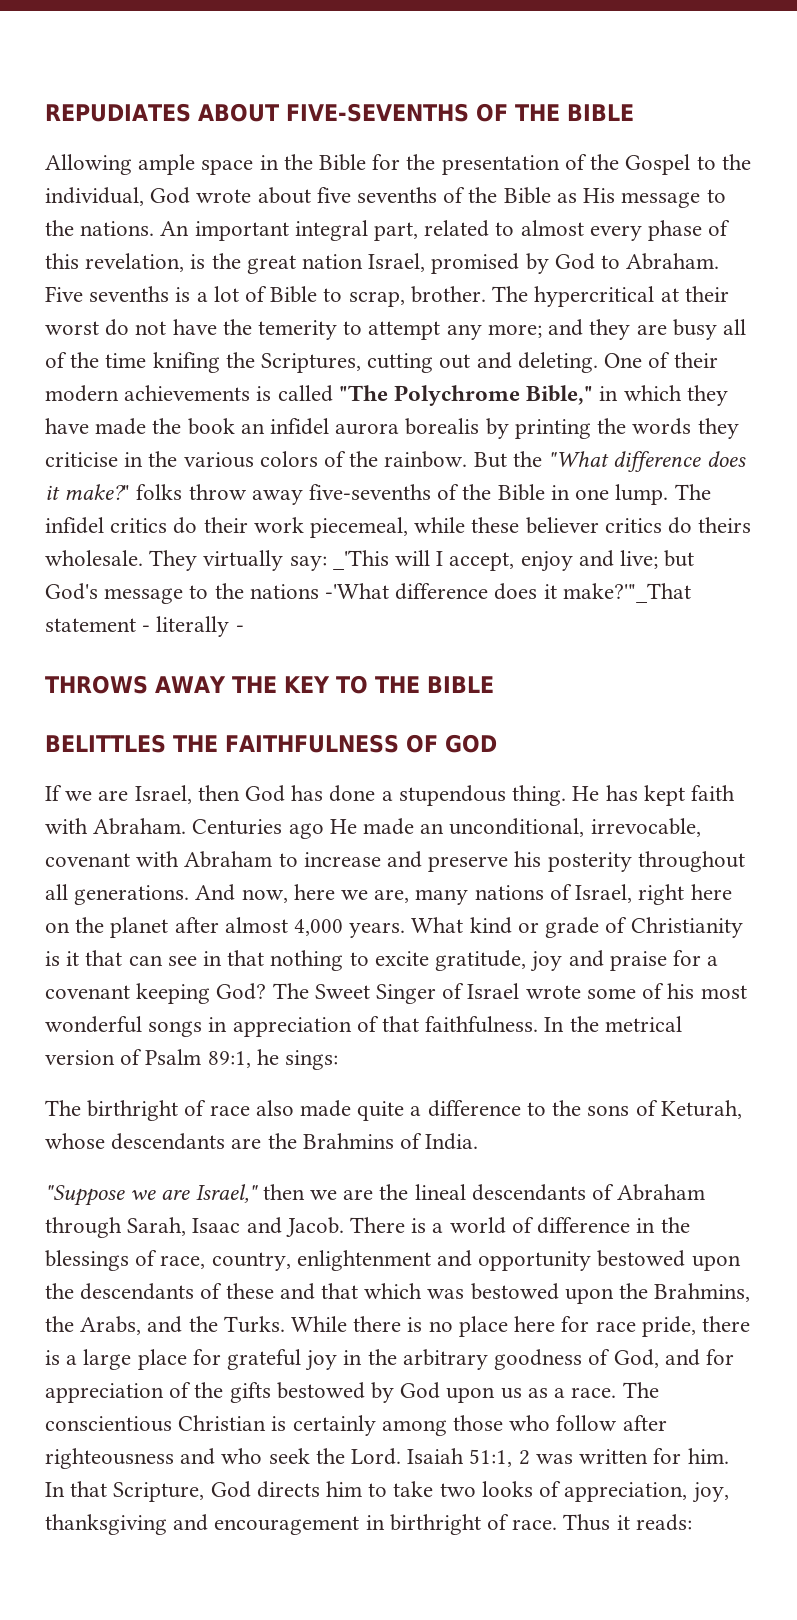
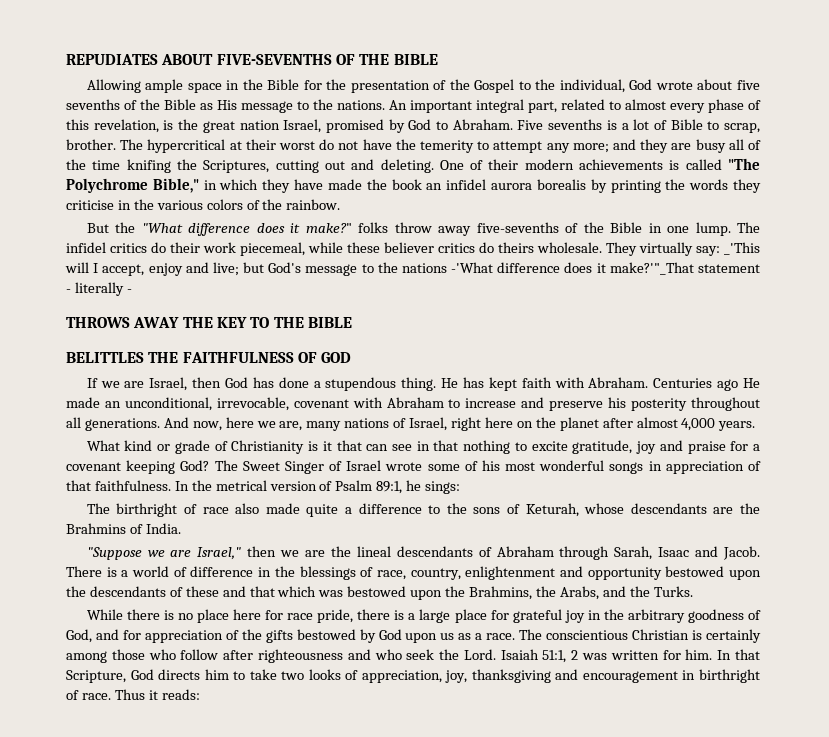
(468, 459) none -> (341, 204) //
(406, 930) none -> (756, 426) //
(285, 1324) none -> (693, 591) //

